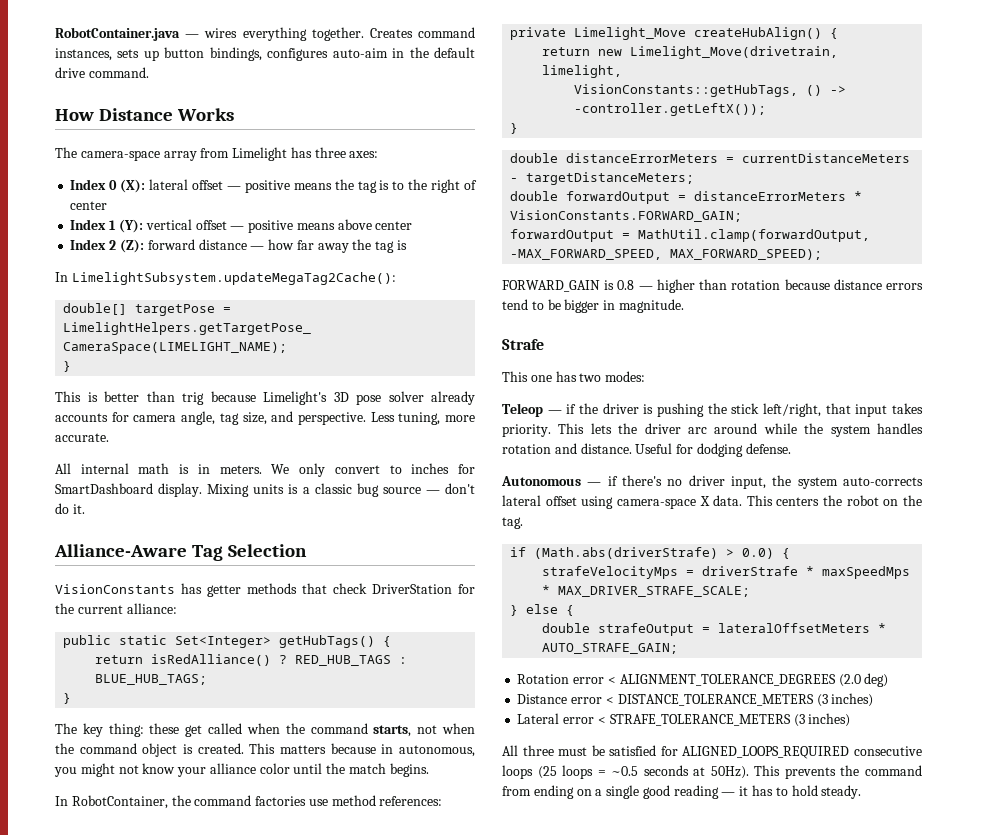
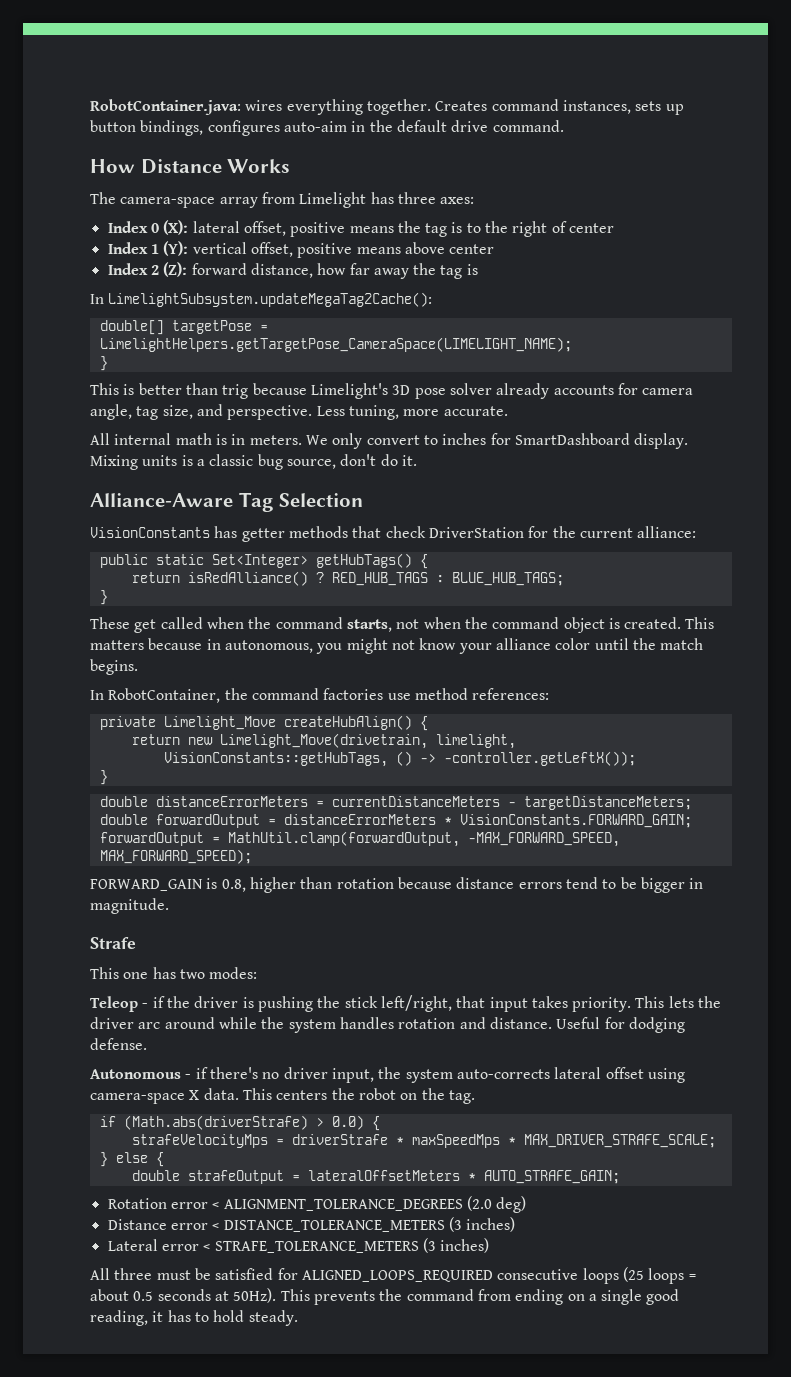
[55,27,200,41] RobotContainer.java — -> [90,99,241,115] RobotContainer.java:
[192,180,241,190] offset — -> [243,221,286,236] offset,
[195,220,245,230] offset — -> [250,242,293,257] offset,
[198,239,265,250] distance — -> [250,263,313,278] distance,
[382,487,440,494] source — -> [286,459,336,469] source,
[55,723,180,737] The key thing: these -> [90,617,130,629] These
[617,280,653,290] 0.8 — -> [221,879,246,892] 0.8,
[547,410,562,414] — -> [142,1003,149,1008] -
[587,482,602,486] — -> [185,1074,192,1079] -
[611,766,639,776] ~0.5 -> [90,1289,154,1301] about 0.5
[673,785,736,799] reading — -> [90,1310,148,1326] reading,

